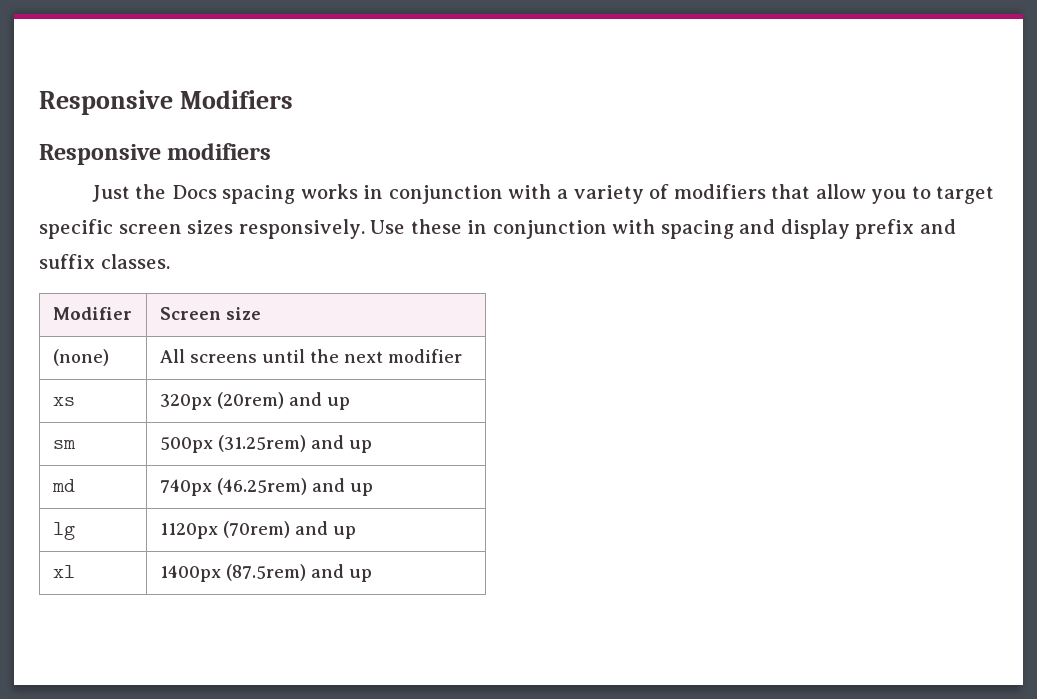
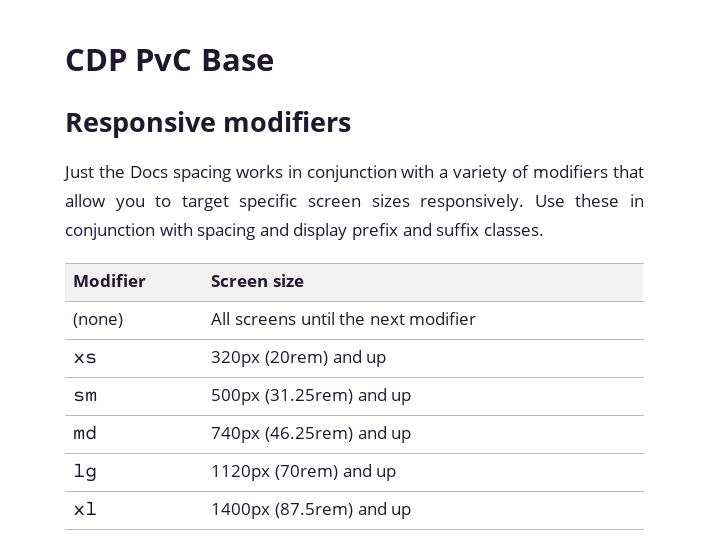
[39,90,293,115] Responsive Modifiers -> [65,49,274,71] CDP PvC Base

